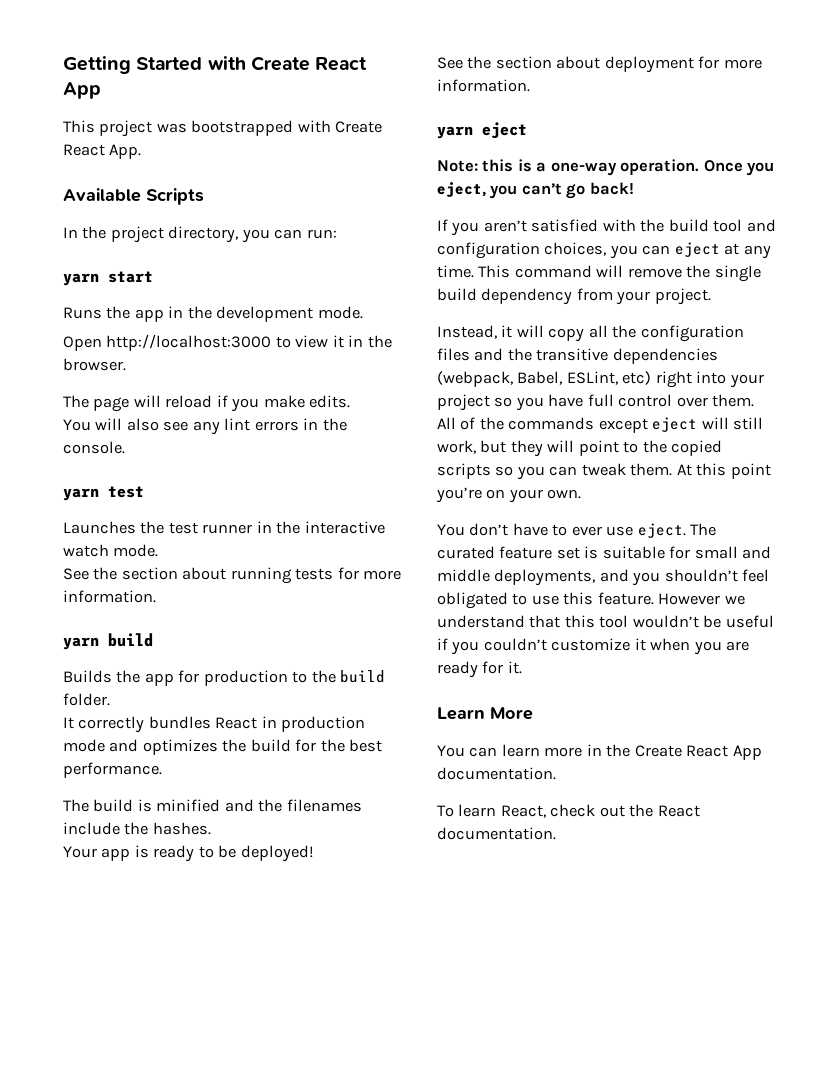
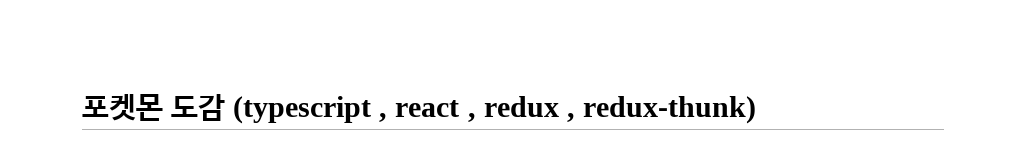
[63,56,368,74] [63,82,101,99] [63,120,383,137] [63,144,142,159] [63,188,204,205] [63,226,337,243] [63,271,153,286] [63,306,363,322] [63,334,392,351] [63,358,126,371] [63,395,351,412] [63,418,347,435] [63,441,125,454] [63,486,144,501] [63,521,385,534] [63,544,159,557] [63,567,402,584] [63,590,156,603] [63,633,153,650] [63,670,386,686] [63,693,110,706] [63,716,366,733] [63,739,383,755] [63,762,162,778] [63,799,362,812] [63,822,211,835] [63,845,314,862] [437,56,762,73] [437,79,530,92] [437,122,527,139] [437,159,775,176] [437,182,634,199] [437,219,776,236] [437,242,771,259] [437,265,761,282] [437,288,711,305] [437,325,744,342] [437,348,718,364] [437,371,764,388] [437,394,755,411] [437,417,764,433] [437,440,723,457] [437,463,771,480] [436,487,582,503] [437,523,717,538] [437,546,772,559] [437,569,770,586] [437,592,745,609] [437,615,774,628] [437,638,750,655] [437,661,522,678] [437,707,533,720] [437,744,762,760] [437,767,556,780] [437,804,700,818] [437,827,556,840] Getting Started with Create React App // This project was bootstrapped with Create React App. // Available Scripts // In the project directory, you can run: // yarn start // Runs the app in the development mode. // Open http://localhost:3000 to view it in the browser. // The page will reload if you make edits. // You will also see any lint errors in the console. // yarn test // Launches the test runner in the interactive watch mode. // See the section about running tests for more information. // yarn build // Builds the app for production to the build folder. // It correctly bundles React in production mode and optimizes the build for the best performance. // The build is minified and the filenames include the hashes. // Your app is ready to be deployed! // See the section about deployment for more information. // yarn eject // Note: this is a one-way operation. Once you eject, you can’t go back! // If you aren’t satisfied with the build tool and configuration choices, you can eject at any time. This command will remove the single build dependency from your project. // Instead, it will copy all the configuration files and the transitive dependencies (webpack, Babel, ESLint, etc) right into your project so you have full control over them. All of the commands except eject will still work, but they will point to the copied scripts so you can tweak them. At this point you’re on your own. // You don’t have to ever use eject. The curated feature set is suitable for small and middle deployments, and you shouldn’t feel obligated to use this feature. However we understand that this tool wouldn’t be useful if you couldn’t customize it when you are ready for it. // Learn More // You can learn more in the Create React App documentation. // To learn React, check out the React documentation. -> [82,94,756,124] 포켓몬 도감 (typescript , react , redux , redux-thunk)

